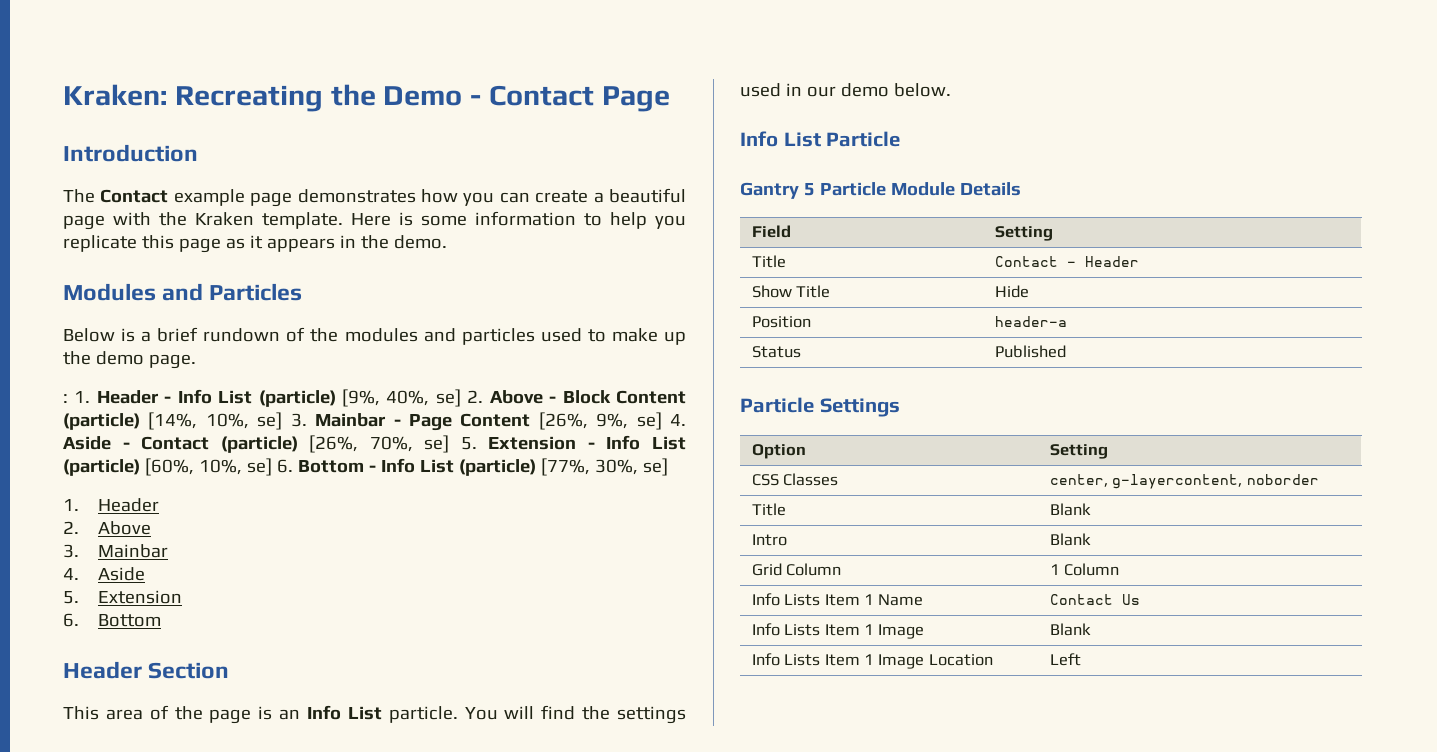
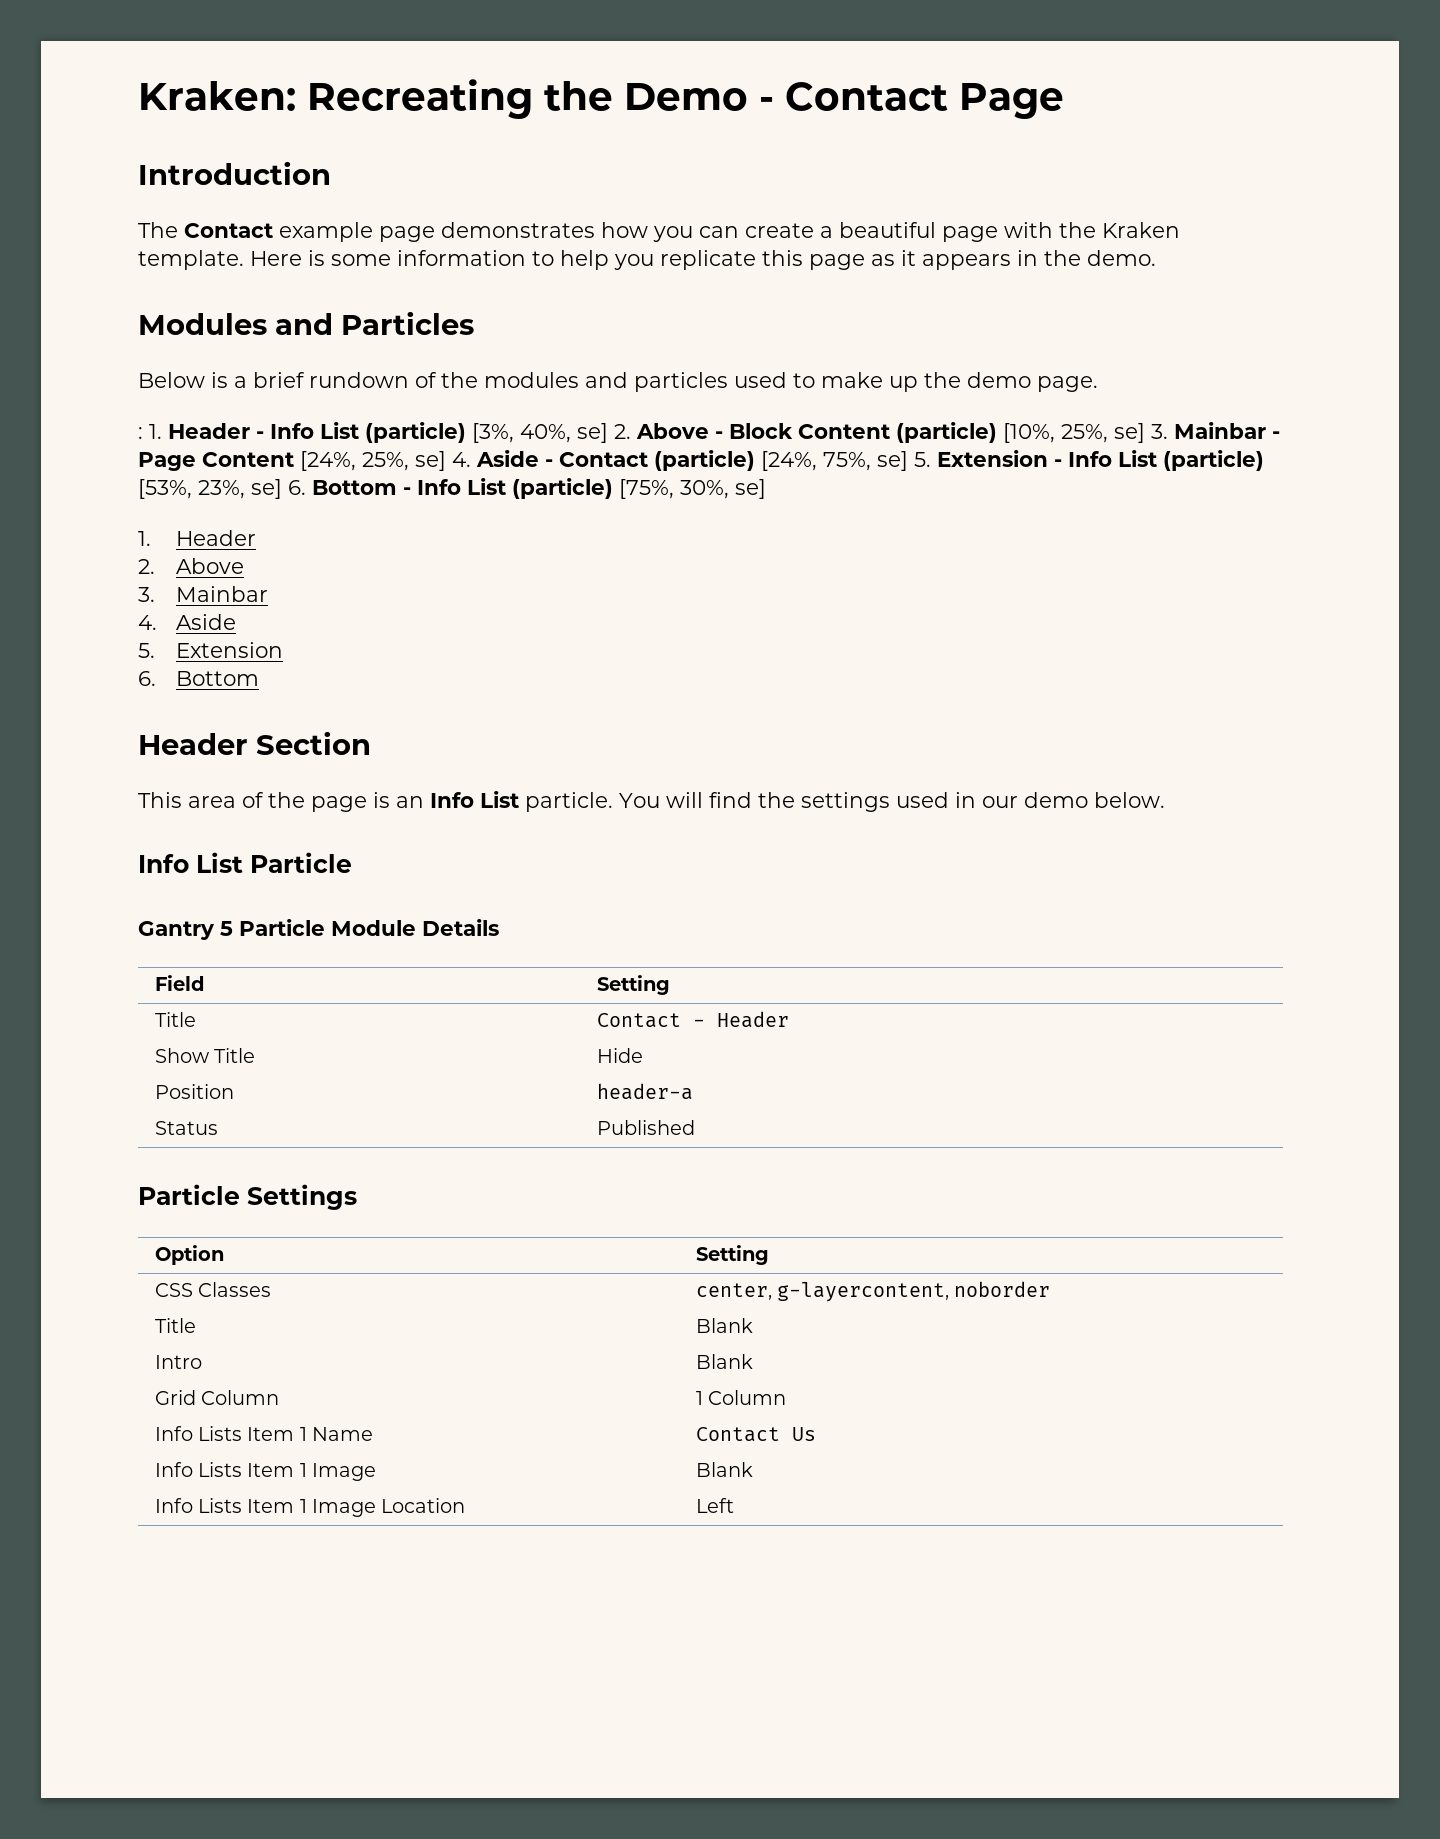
[342,389,381,407] [9%, -> [472,423,514,443] [3%,
[148,412,249,430] [14%, 10%, -> [1003,423,1108,443] [10%, 25%,
[538,412,629,430] [26%, 9%, -> [300,451,409,471] [24%, 25%,
[309,435,413,453] [26%, 70%, -> [761,451,871,471] [24%, 75%,
[144,458,242,476] [60%, 10%, -> [138,479,245,499] [53%, 23%,
[540,458,590,476] [77%, -> [619,479,674,499] [75%,

